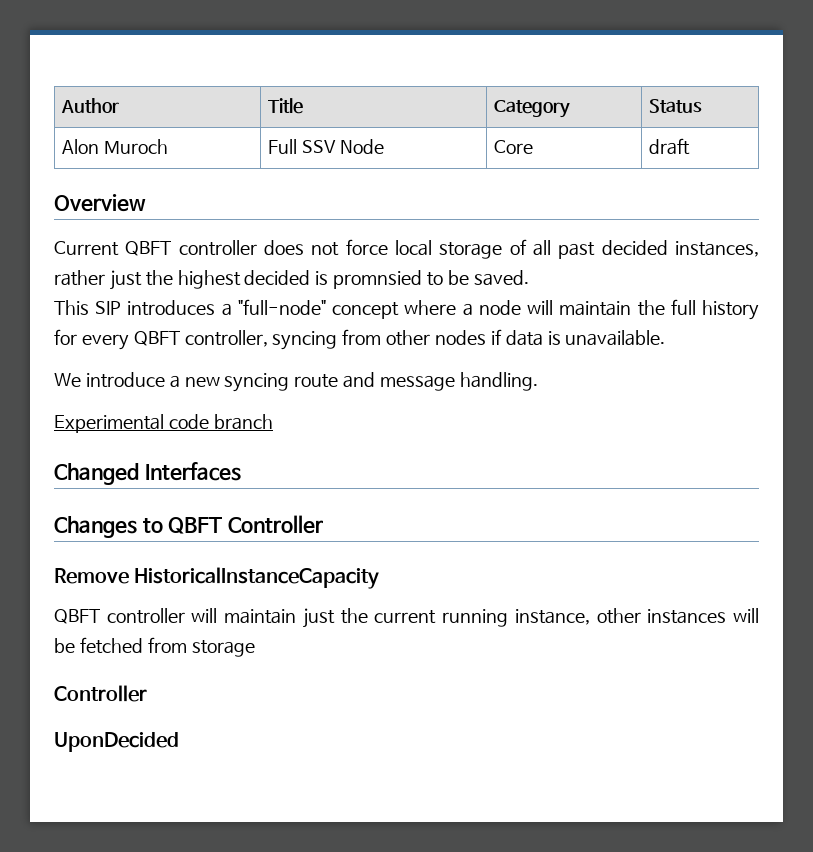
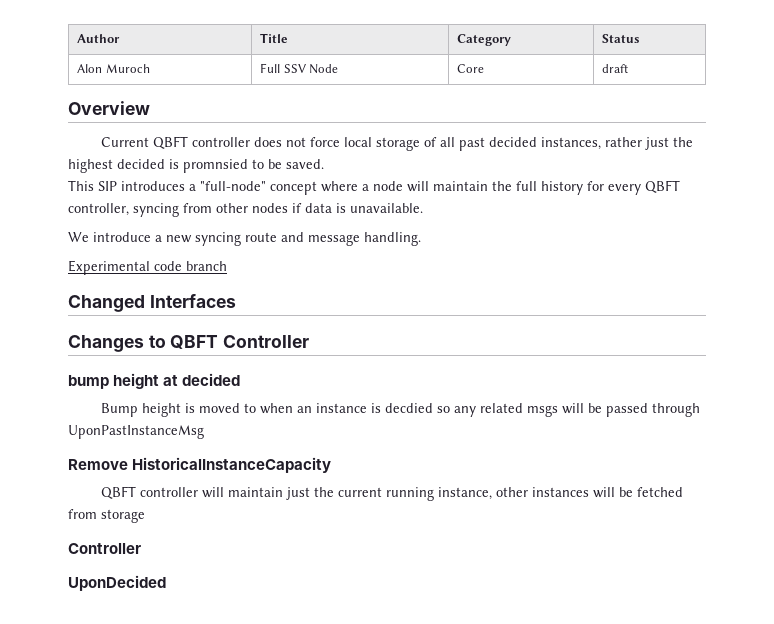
(323, 524) none -> [68,373,241,389] [100,403,700,417] [68,425,204,439] // bump height at decided // Bump height is moved to when an instance is decdied so any related msgs will be passed through UponPastInstanceMsg

